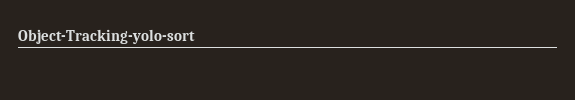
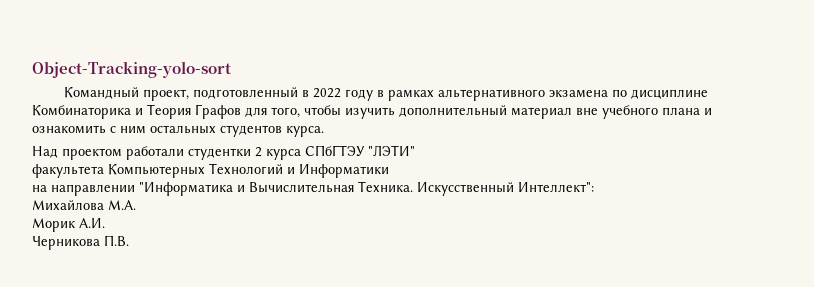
(195, 36) none -> [64,87,709,101] [32,104,712,119] [32,125,324,137] [32,145,415,160] [32,163,389,178] [32,181,594,196] [32,200,136,211] [32,218,105,232] [32,235,129,250] // Командный проект, подготовленный в 2022 году в рамках альтернативного экзамена по дисциплине Комбинаторика и Теория Графов для того, чтобы изучить дополнительный материал вне учебного плана и ознакомить с ним остальных студентов курса. // Над проектом работали студентки 2 курса СПбГТЭУ "ЛЭТИ" // факультета Компьютерных Технологий и Информатики // на направлении "Информатика и Вычислительная Техника. Искусственный Интеллект": // Михайлова М.А. // Морик А.И. // Черникова П.В.

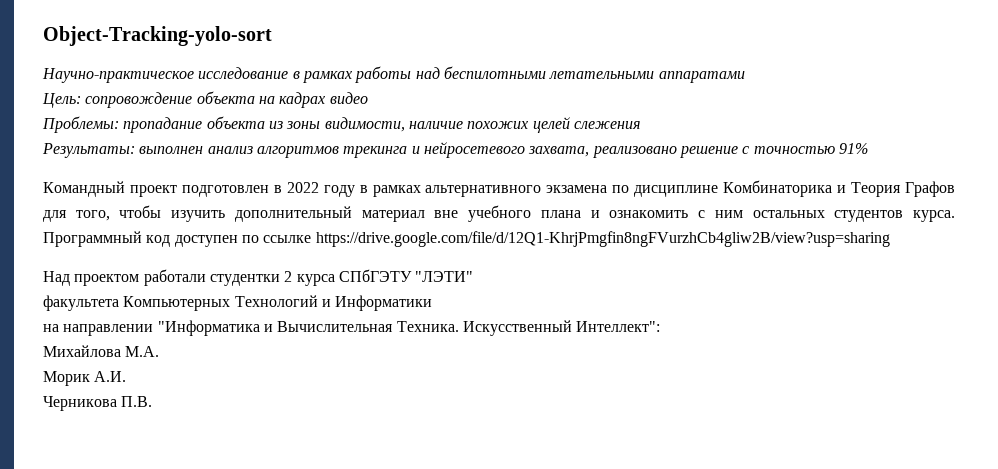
(231, 69) none -> [42,66,745,83] [42,91,368,108] [42,116,640,133] [42,142,868,158] // Научно-практическое исследование в рамках работы над беспилотными летательными аппаратами // Цель: сопровождение объекта на кадрах видео // Проблемы: пропадание объекта из зоны видимости, наличие похожих целей слежения // Результаты: выполнен анализ алгоритмов трекинга и нейросетевого захвата, реализовано решение с точностью 91%
[143,87,299,101] проект, подготовленный -> [129,185,269,197] проект подготовлен
(324, 131) none -> [43,231,890,247] Программный код доступен по ссылке https://drive.google.com/file/d/12Q1-KhrjPmgfin8ngFVurzhCb4gliw2B/view?usp=sharing
[305,145,365,157] СПбГТЭУ -> [338,269,412,282] СПбГЭТУ

